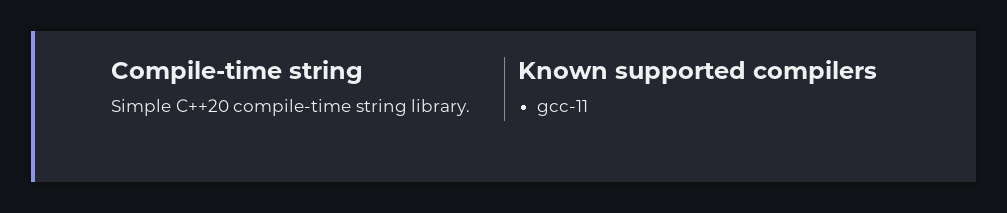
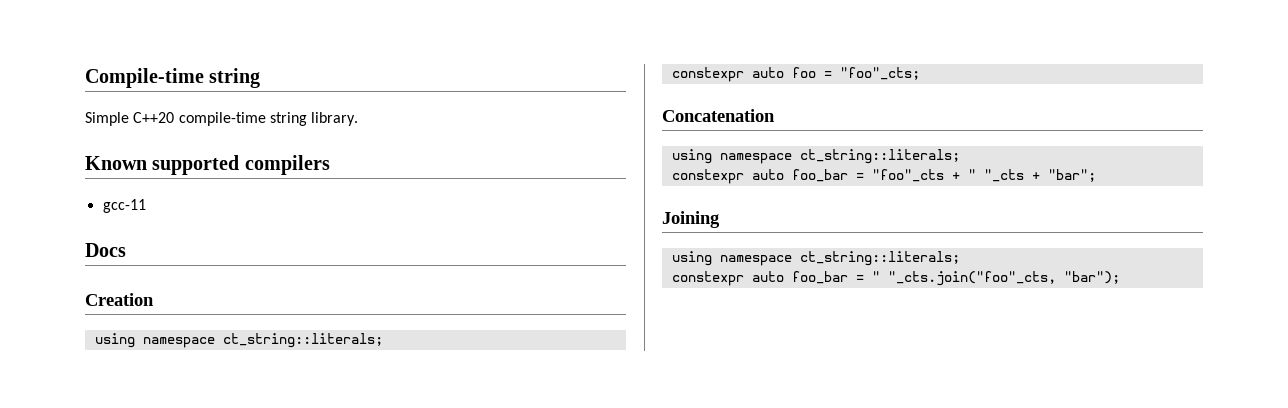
(588, 108) none -> [85,243,126,257] [85,293,154,306] [94,333,383,348] [671,67,920,82] [662,109,775,122] [671,149,960,164] [671,169,1096,184] [662,211,720,228] [671,251,960,266] [671,271,1120,286] // Docs // Creation // using namespace ct_string::literals; // constexpr auto foo = "foo"_cts; // Concatenation // using namespace ct_string::literals; // constexpr auto foo_bar = "foo"_cts + " "_cts + "bar"; // Joining // using namespace ct_string::literals; // constexpr auto foo_bar = " "_cts.join("foo"_cts, "bar");

